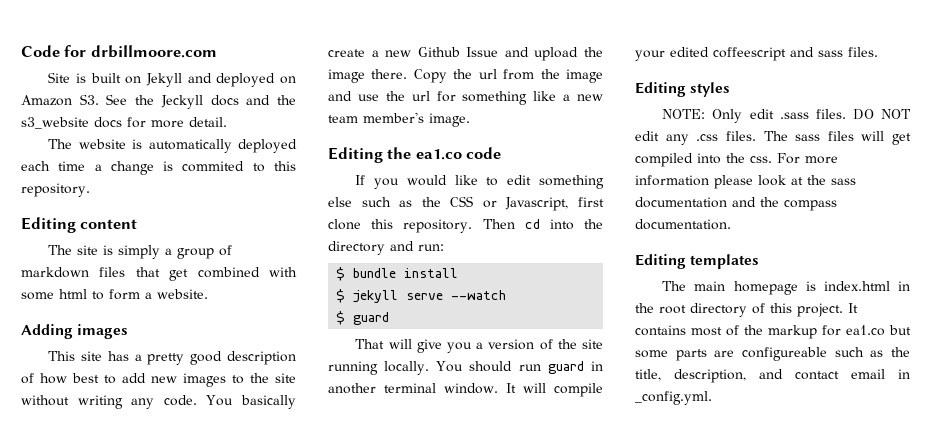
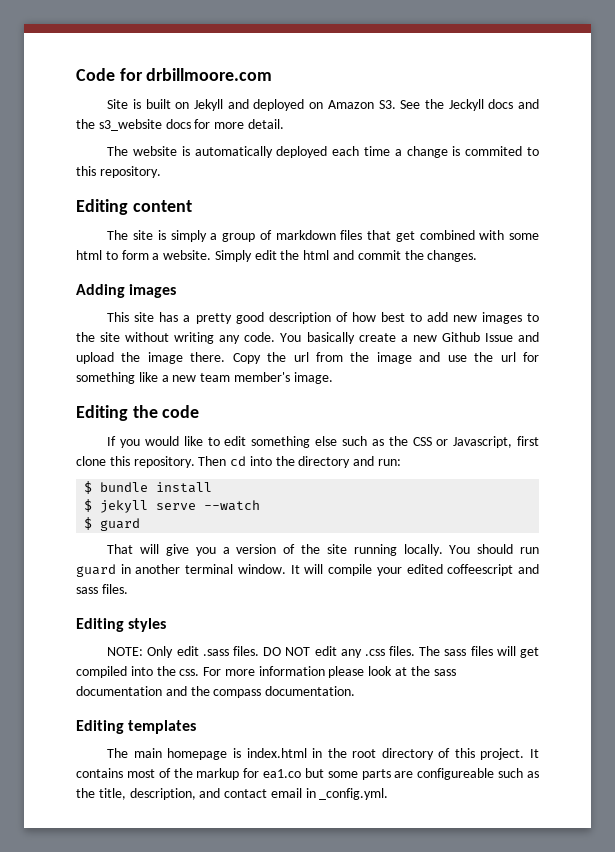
(208, 294) none -> [214,250,478,262] Simply edit the html and commit the changes.
[415,149,462,160] ea1.co -> (158, 411) none

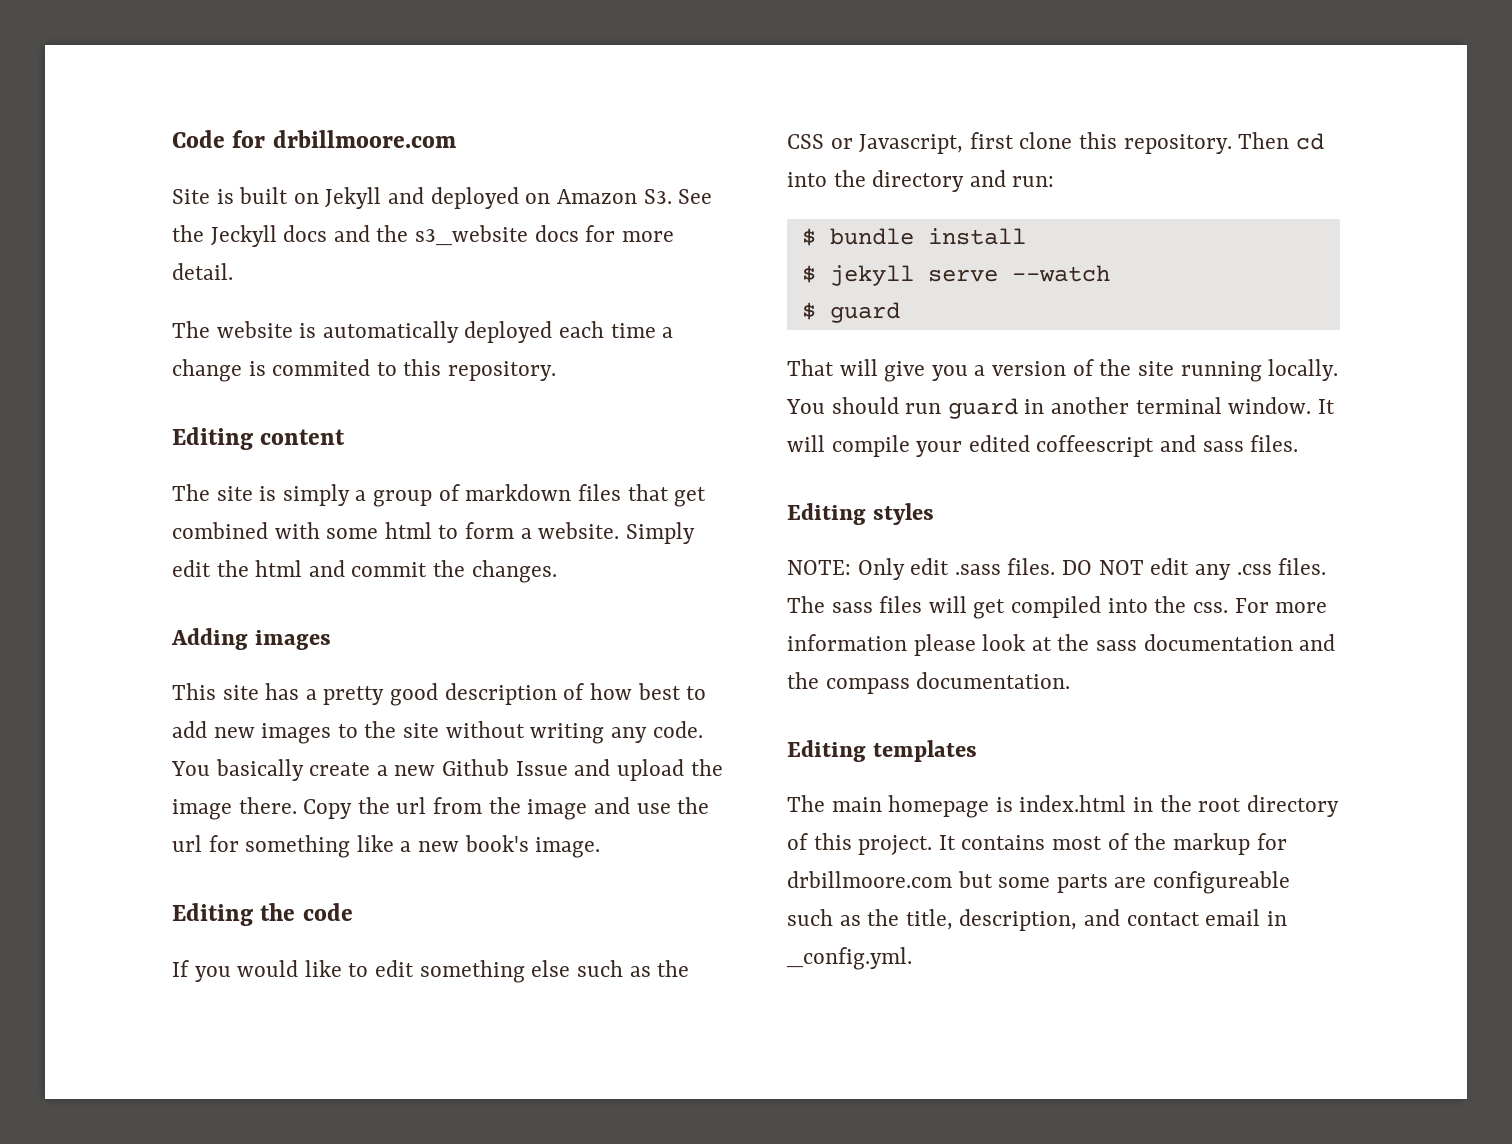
[200,372,290,382] team member's -> [464,835,529,852] book's
[263,769,302,778] ea1.co -> [787,871,952,888] drbillmoore.com

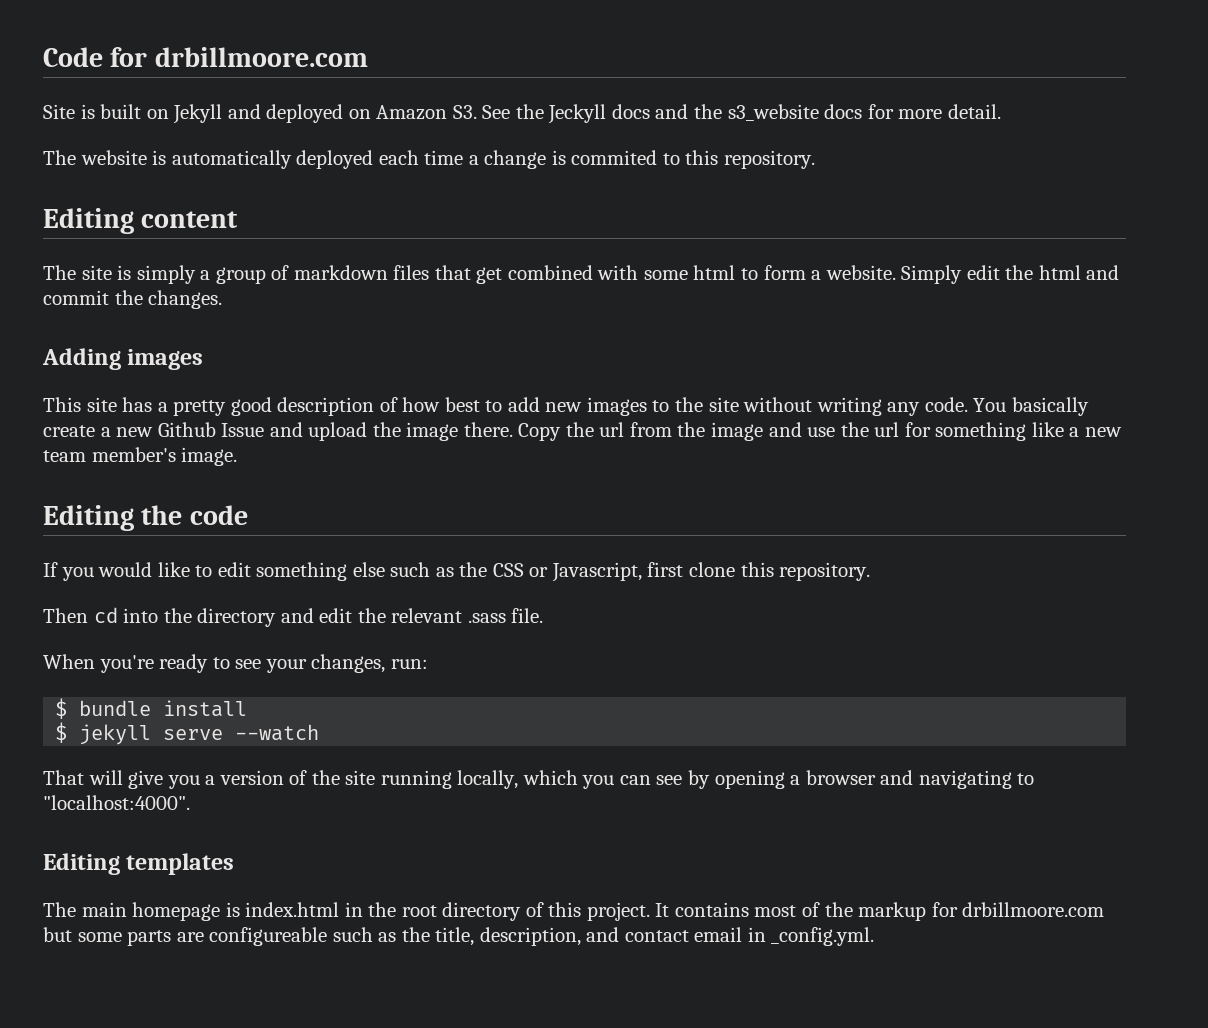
[464,835,529,852] book's -> [43,447,176,462] team member's
(1232, 144) none -> (871, 571) //
(1006, 178) none -> [319,608,544,623] [43,654,386,673] edit the relevant .sass file. // When you're ready to see your changes,
[801,302,900,323] // $ guard -> (320, 732) none
[1268,359,1339,381] [786,397,1335,419] [787,435,1299,457] [787,503,934,525] [787,558,1327,580] [787,596,1328,619] [787,634,1336,656] [787,672,1071,694] locally. You should run guard in another terminal window. It will compile your edited coffeescript and sass files. // Editing styles // NOTE: Only edit .sass files. DO NOT edit any .css files. The sass files will get compiled into the css. For more information please look at the sass documentation and the compass documentation. -> [457,770,1035,789] [43,795,190,810] locally, which you can see by opening a browser and navigating to "localhost:4000".

